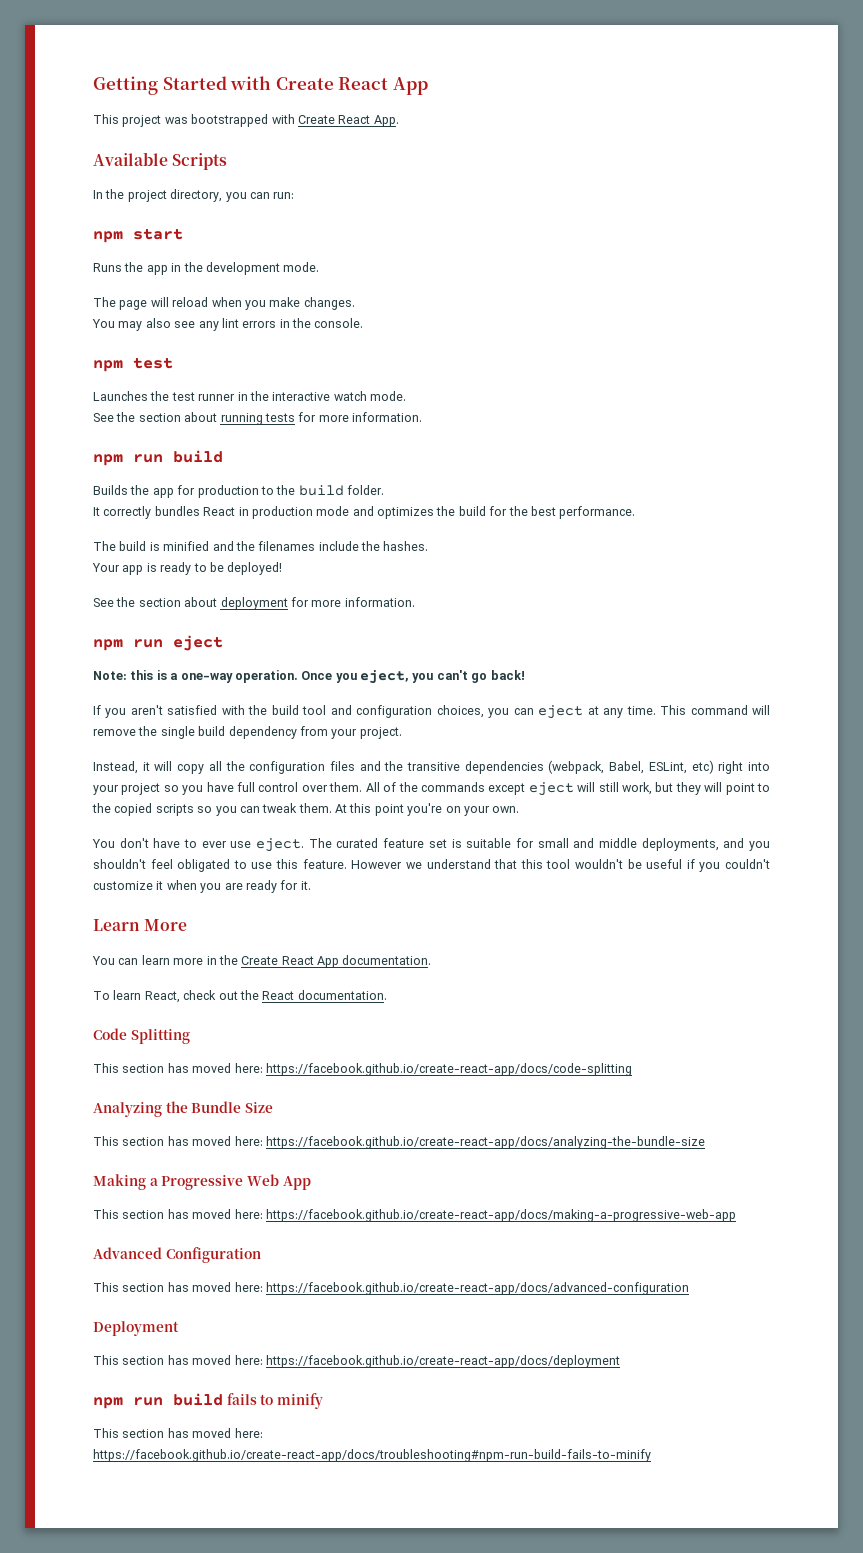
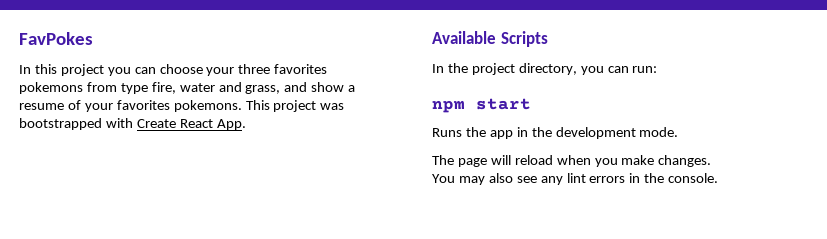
[93,76,428,95] Getting Started with Create React App // -> [19,32,93,45] [19,64,328,76] [19,82,356,94] [19,100,242,112] FavPokes // In this project you can choose your three favorites pokemons from type fire, water and grass, and show a resume of your favorites pokemons.
[93,357,173,372] [93,391,406,401] [93,412,422,425] [93,450,223,466] [93,485,384,498] [93,506,636,519] [93,541,429,551] [92,562,283,575] [93,597,415,610] [93,635,223,651] [93,670,525,684] [93,705,771,719] [93,726,402,739] [93,760,771,774] [93,782,770,796] [92,803,520,816] [92,838,770,852] [93,859,770,872] [93,880,311,893] [93,919,188,931] [92,955,432,968] [93,990,387,1003] [93,1028,190,1044] [93,1063,632,1076] [93,1101,273,1117] [93,1136,705,1149] [93,1174,311,1190] [93,1209,736,1222] [93,1247,261,1263] [93,1282,689,1295] [93,1321,179,1336] [93,1355,620,1368] [93,1393,323,1409] [93,1428,263,1438] [93,1449,651,1462] // npm test // Launches the test runner in the interactive watch mode. // See the section about running tests for more information. // npm run build // Builds the app for production to the build folder. // It correctly bundles React in production mode and optimizes the build for the best performance. // The build is minified and the filenames include the hashes. // Your app is ready to be deployed! // See the section about deployment for more information. // npm run eject // Note: this is a one-way operation. Once you eject, you can't go back! // If you aren't satisfied with the build tool and configuration choices, you can eject at any time. This command will remove the single build dependency from your project. // Instead, it will copy all the configuration files and the transitive dependencies (webpack, Babel, ESLint, etc) right into your project so you have full control over them. All of the commands except eject will still work, but they will point to the copied scripts so you can tweak them. At this point you're on your own. // You don't have to ever use eject. The curated feature set is suitable for small and middle deployments, and you shouldn't feel obligated to use this feature. However we understand that this tool wouldn't be useful if you couldn't customize it when you are ready for it. // Learn More // You can learn more in the Create React App documentation. // To learn React, check out the React documentation. // Code Splitting // This section has moved here: https://facebook.github.io/create-react-app/docs/code-splitting // Analyzing the Bundle Size // This section has moved here: https://facebook.github.io/create-react-app/docs/analyzing-the-bundle-size // Making a Progressive Web App // This section has moved here: https://facebook.github.io/create-react-app/docs/making-a-progressive-web-app // Advanced Configuration // This section has moved here: https://facebook.github.io/create-react-app/docs/advanced-configuration // Deployment // This section has moved here: https://facebook.github.io/create-react-app/docs/deployment // npm run build fails to minify // This section has moved here: https://facebook.github.io/create-react-app/docs/troubleshooting#npm-run-build-fails-to-minify -> (719, 178) none

